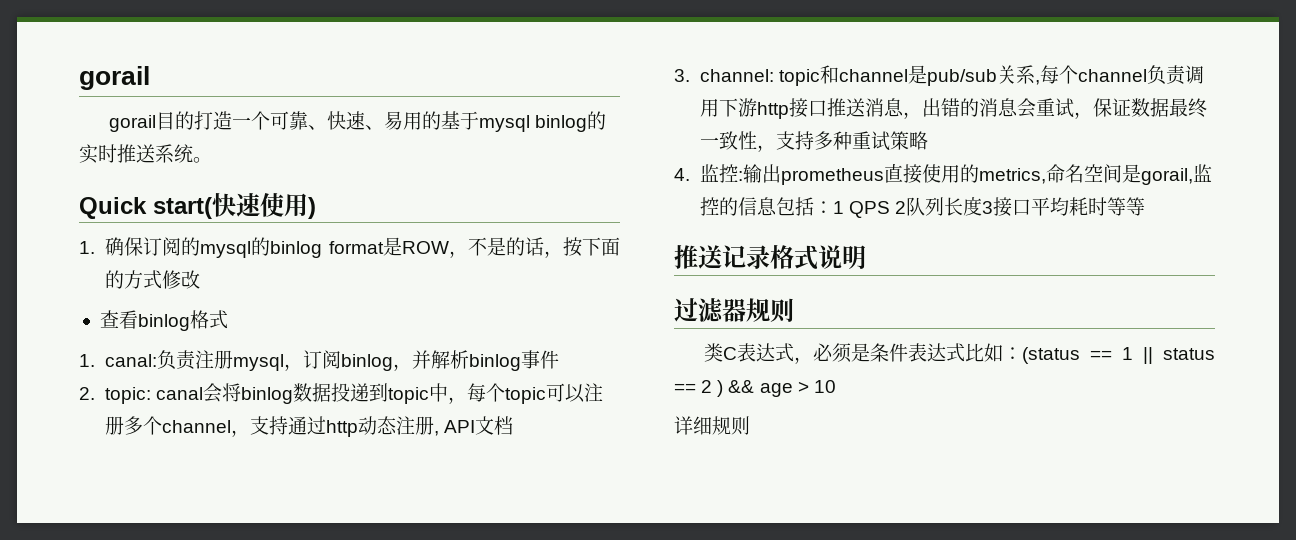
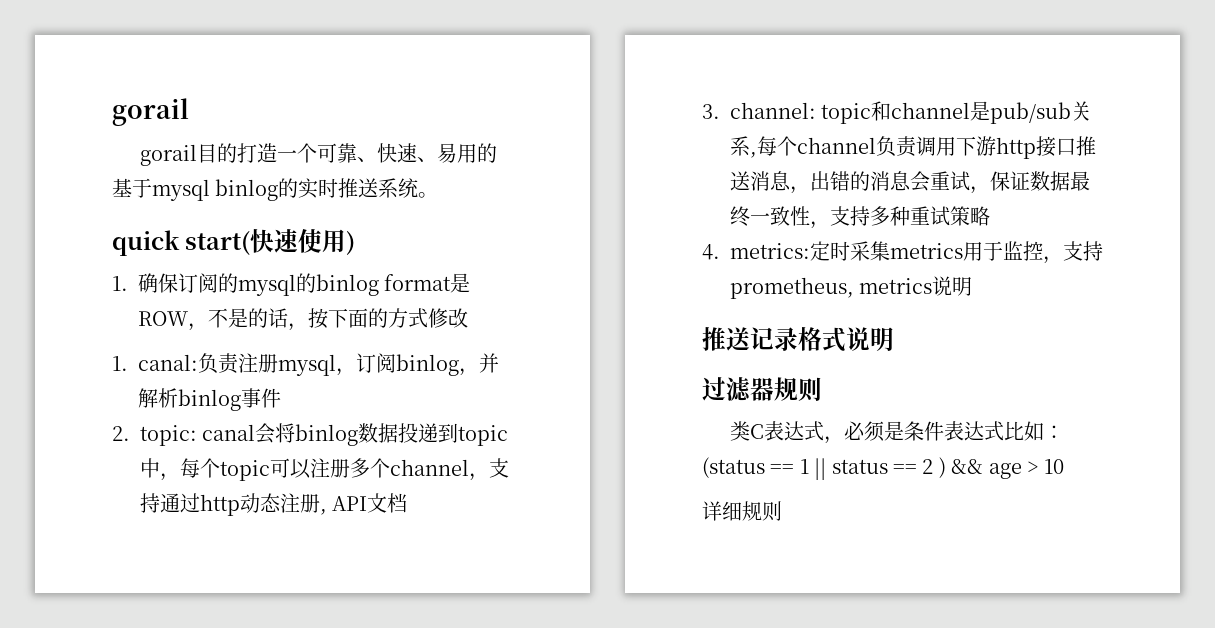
[79,197,147,219] Quick -> [112,230,180,256] quick
[99,310,228,331] // 查看binlog格式 -> (468, 318) none
[699,164,1212,185] [699,197,1145,218] 监控:输出prometheus直接使用的metrics,命名空间是gorail,监控的信息包括：1 QPS 2队列长度3接口平均耗时等等 -> [730,241,1103,264] [730,276,973,299] metrics:定时采集metrics用于监控，支持prometheus, metrics说明

